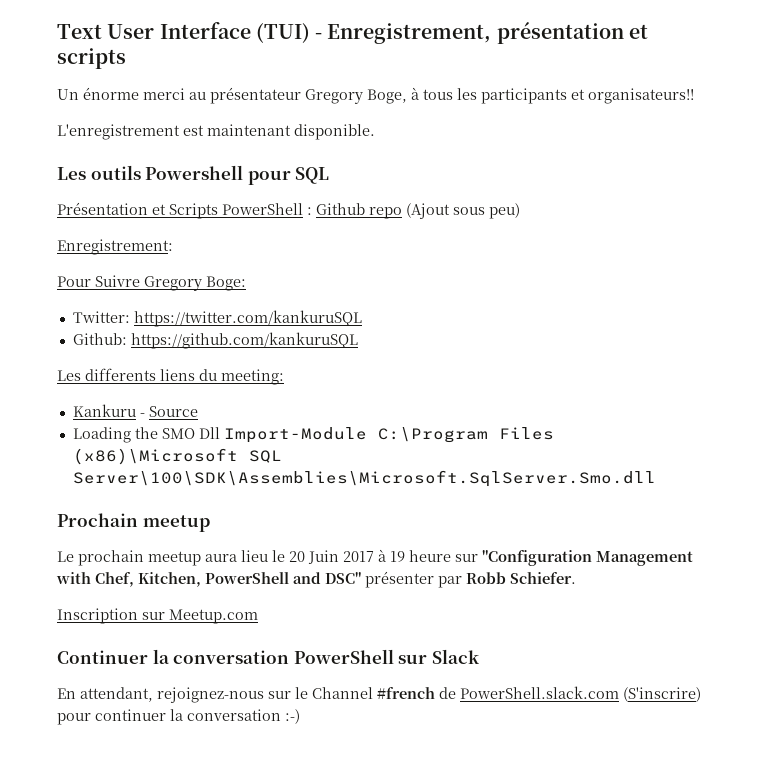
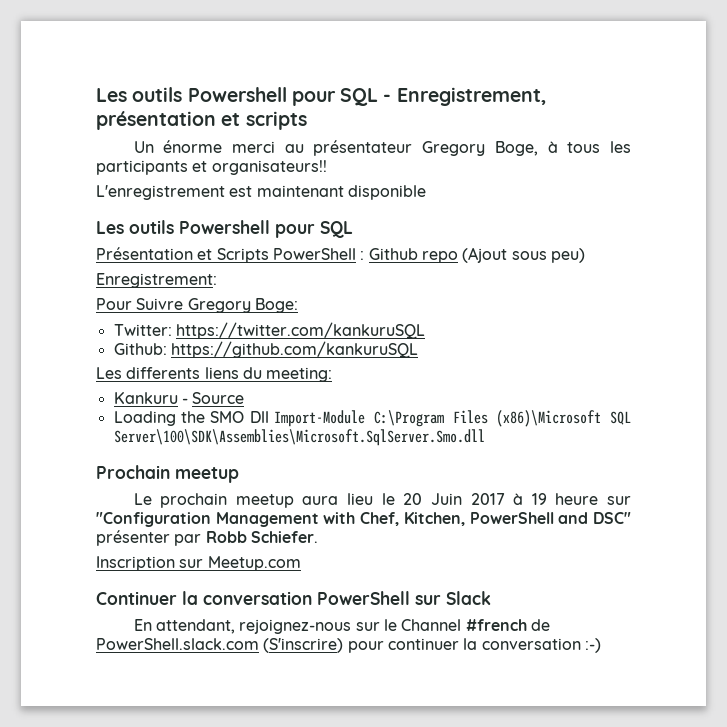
[57,22,310,43] Text User Interface (TUI) -> [96,87,379,106] Les outils Powershell pour SQL
[294,124,375,140] disponible. -> [347,185,426,200] disponible

